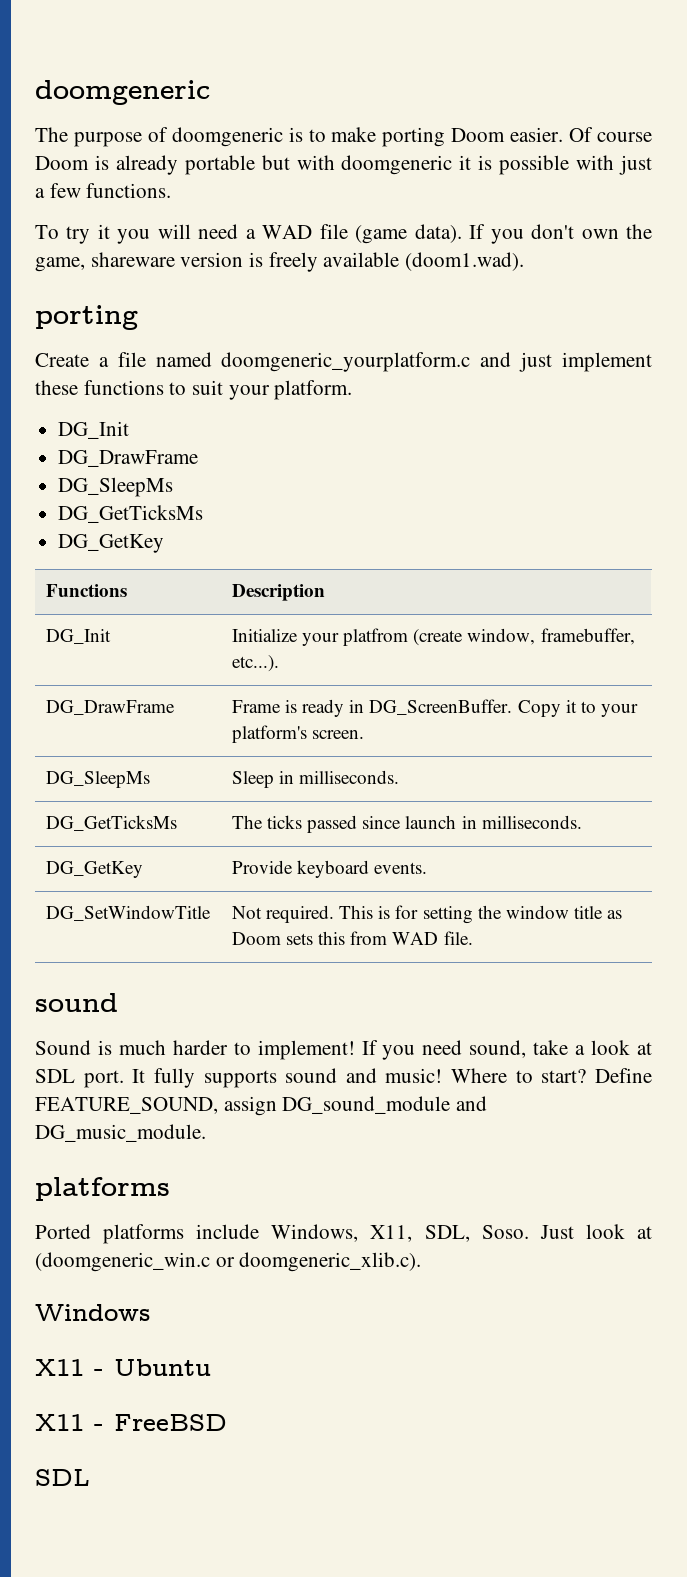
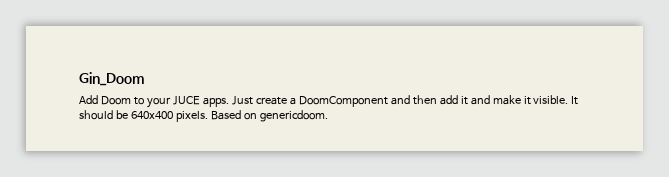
[35,80,210,105] [35,127,652,147] [35,155,652,175] [35,183,172,198] [35,224,652,244] [35,252,525,272] [35,305,138,330] [35,352,653,372] [35,380,353,400] [58,421,130,439] [58,450,199,467] [58,477,174,497] [58,505,204,523] [58,534,165,553] [45,584,127,597] [231,584,325,601] [45,629,111,644] [231,628,635,646] [231,655,279,672] [45,700,175,715] [231,699,638,717] [231,725,365,743] [45,771,150,788] [231,770,400,788] [45,815,177,831] [231,815,582,833] [45,861,143,878] [231,860,428,878] [45,905,211,921] [231,905,623,924] [231,931,473,945] [35,993,118,1012] [35,1040,652,1060] [35,1068,652,1088] [35,1096,488,1116] [35,1124,206,1142] [35,1177,170,1201] [35,1224,652,1244] [35,1252,422,1272] [35,1304,150,1321] [35,1359,211,1376] [35,1414,227,1431] [35,1469,90,1486] doomgeneric // The purpose of doomgeneric is to make porting Doom easier. Of course Doom is already portable but with doomgeneric it is possible with just a few functions. // To try it you will need a WAD file (game data). If you don't own the game, shareware version is freely available (doom1.wad). // porting // Create a file named doomgeneric_yourplatform.c and just implement these functions to suit your platform. // DG_Init // DG_DrawFrame // DG_SleepMs // DG_GetTicksMs // DG_GetKey // Functions | Description // DG_Init | Initialize your platfrom (create window, framebuffer, etc...). // DG_DrawFrame | Frame is ready in DG_ScreenBuffer. Copy it to your platform's screen. // DG_SleepMs | Sleep in milliseconds. // DG_GetTicksMs | The ticks passed since launch in milliseconds. // DG_GetKey | Provide keyboard events. // DG_SetWindowTitle | Not required. This is for setting the window title as Doom sets this from WAD file. // sound // Sound is much harder to implement! If you need sound, take a look at SDL port. It fully supports sound and music! Where to start? Define FEATURE_SOUND, assign DG_sound_module and DG_music_module. // platforms // Ported platforms include Windows, X11, SDL, Soso. Just look at (doomgeneric_win.c or doomgeneric_xlib.c). // Windows // X11 - Ubuntu // X11 - FreeBSD // SDL -> [79,72,144,86] [79,95,579,108] [79,110,328,122] Gin_Doom // Add Doom to your JUCE apps. Just create a DoomComponent and then add it and make it visible. It should be 640x400 pixels. Based on genericdoom.

